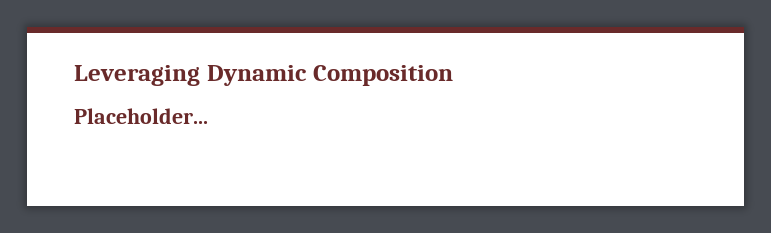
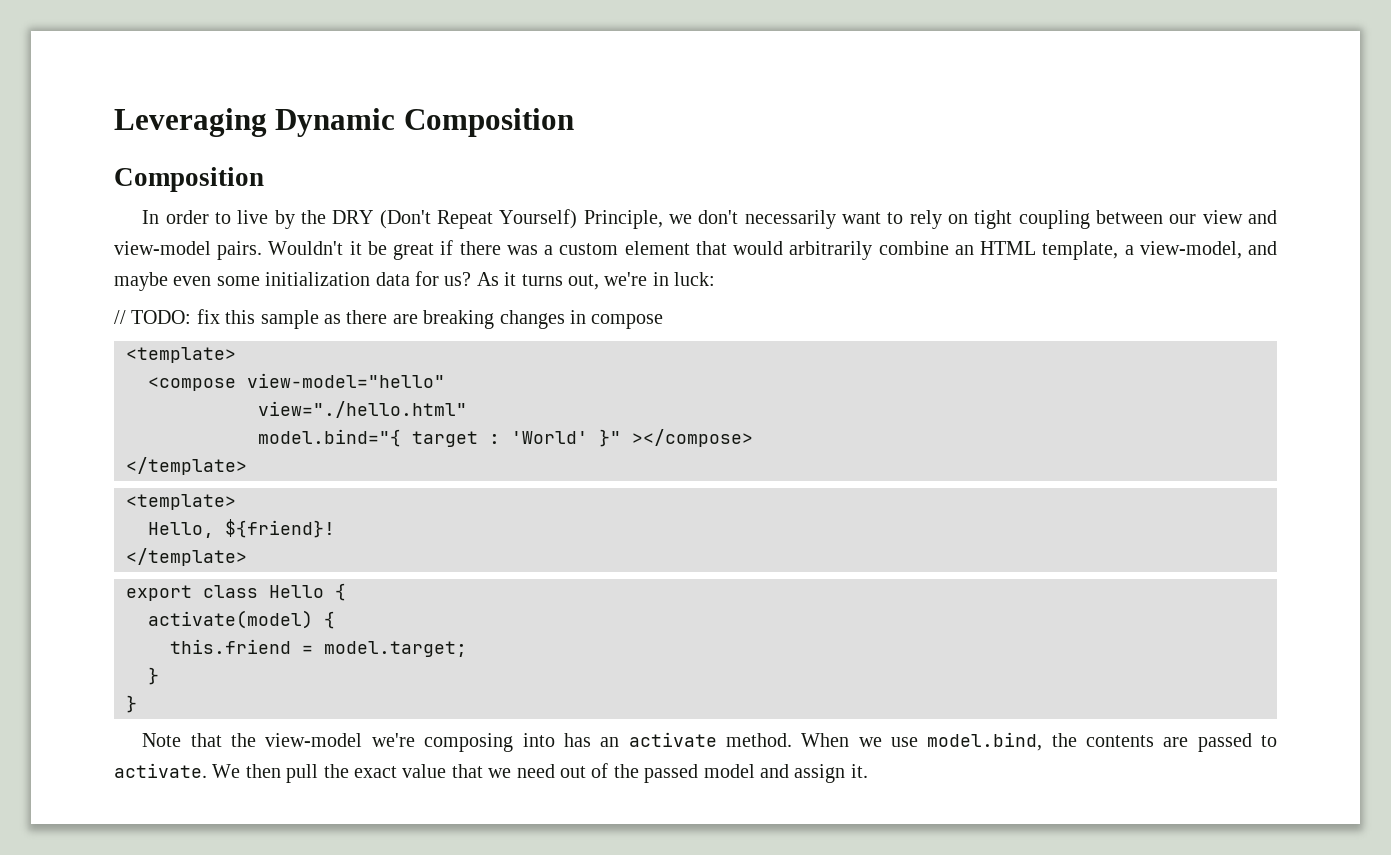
[74,108,208,124] Placeholder... -> [114,167,264,192] [142,209,1278,229] [114,240,1277,260] [114,271,716,291] [114,309,664,329] [126,347,236,363] [148,373,445,391] [258,401,467,418] [258,429,753,447] [126,457,247,475] [126,494,236,510] [148,519,335,538] [126,548,247,566] [126,583,346,601] [148,610,335,629] [170,639,467,657] [148,667,159,685] [126,695,137,713] [142,732,1278,752] [114,763,868,783] Composition // In order to live by the DRY (Don't Repeat Yourself) Principle, we don't necessarily want to rely on tight coupling between our view and view-model pairs. Wouldn't it be great if there was a custom element that would arbitrarily combine an HTML template, a view-model, and maybe even some initialization data for us? As it turns out, we're in luck: // // TODO: fix this sample as there are breaking changes in compose // <template> // <compose view-model="hello" // view="./hello.html" // model.bind="{ target : 'World' }" ></compose> // </template> // <template> // Hello, ${friend}! // </template> // export class Hello { // activate(model) { // this.friend = model.target; // } // } // Note that the view-model we're composing into has an activate method. When we use model.bind, the contents are passed to activate. We then pull the exact value that we need out of the passed model and assign it.

